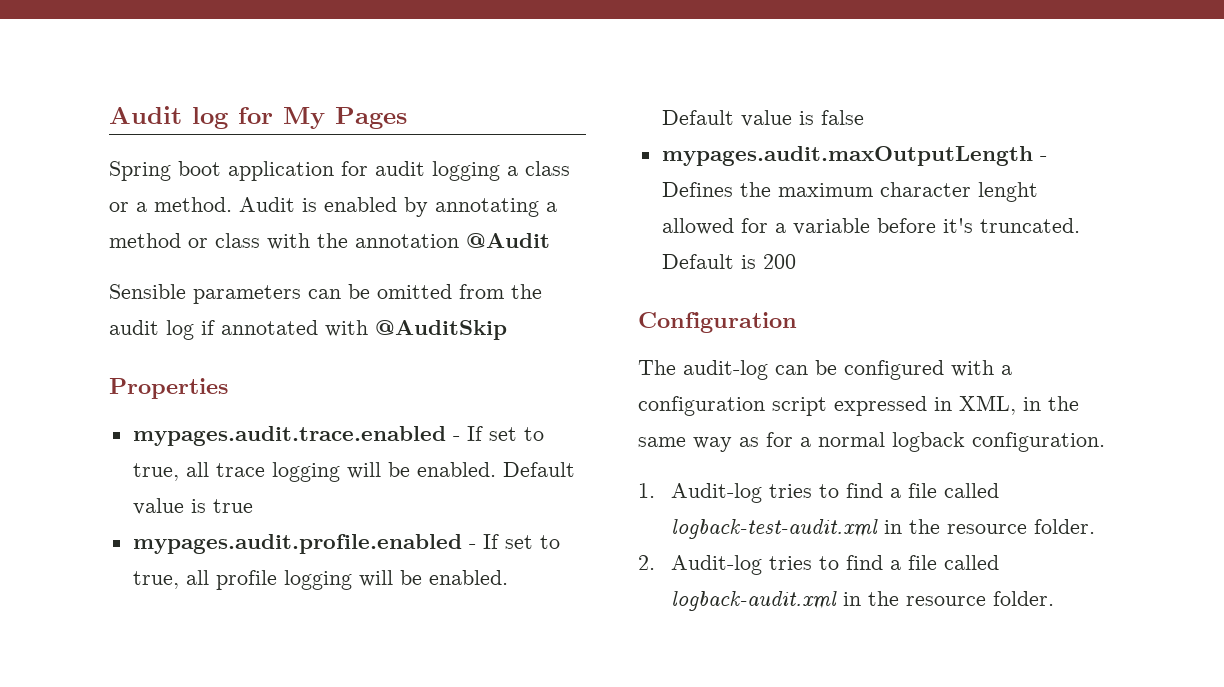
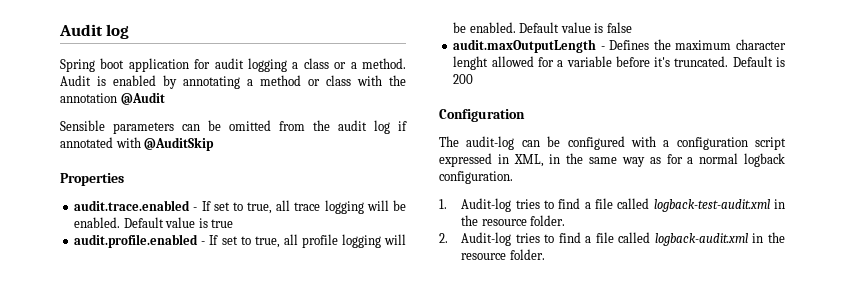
[238,107,407,129] for My Pages -> (130, 31) none
[132,426,446,446] mypages.audit.trace.enabled -> [74,200,191,211] audit.trace.enabled
[132,534,462,554] mypages.audit.profile.enabled -> [74,234,199,248] audit.profile.enabled
[661,146,1033,166] mypages.audit.maxOutputLength -> [453,39,597,53] audit.maxOutputLength

